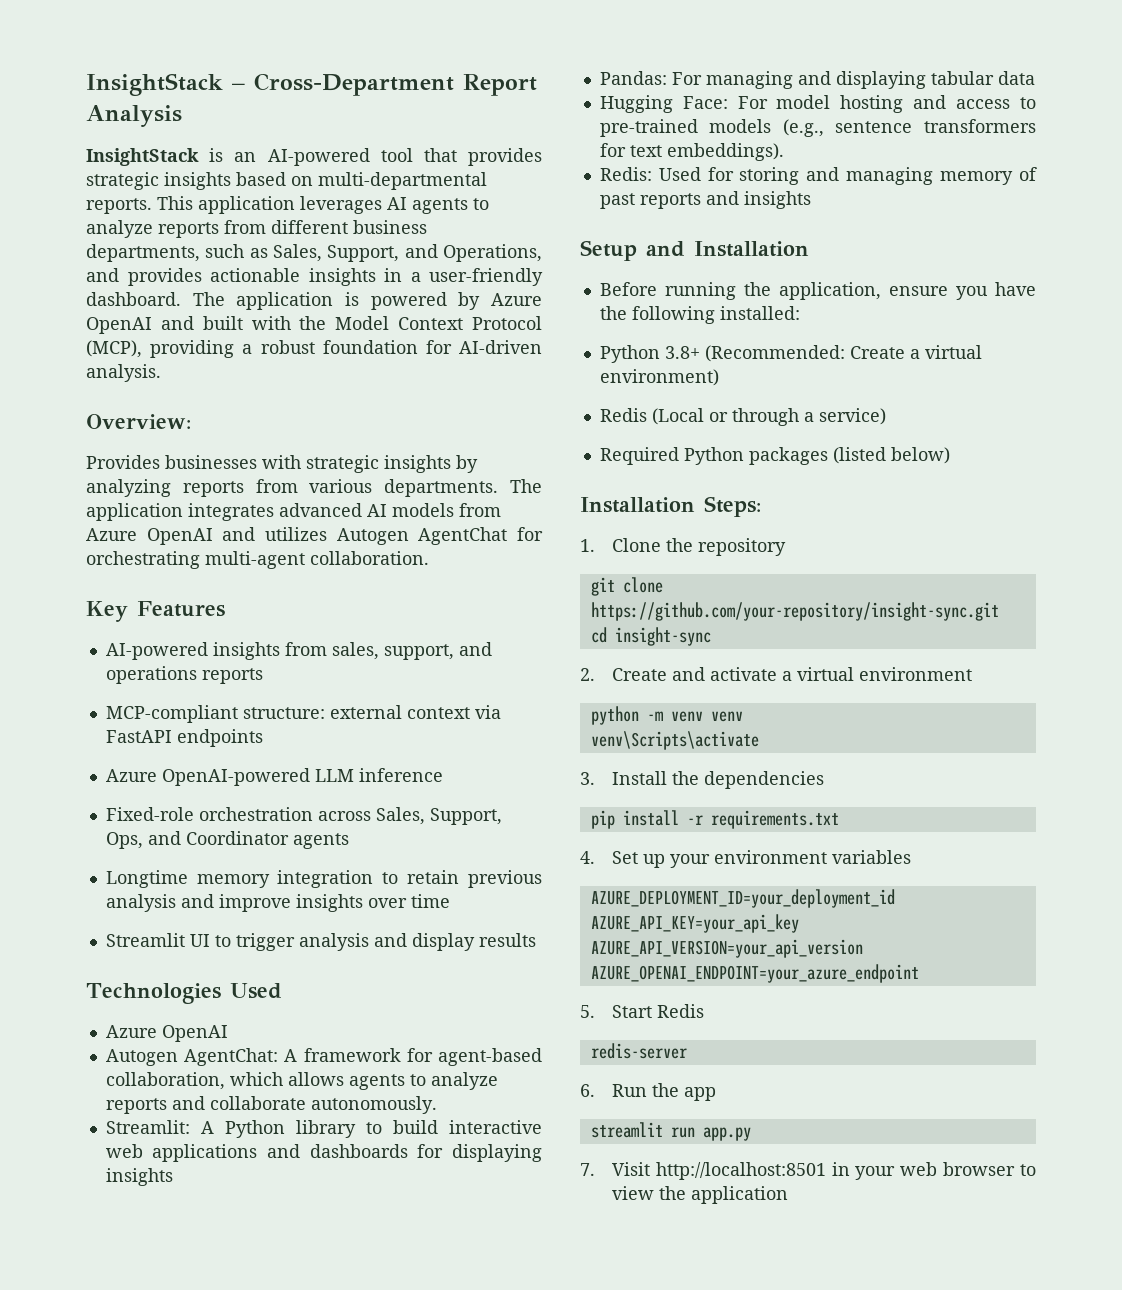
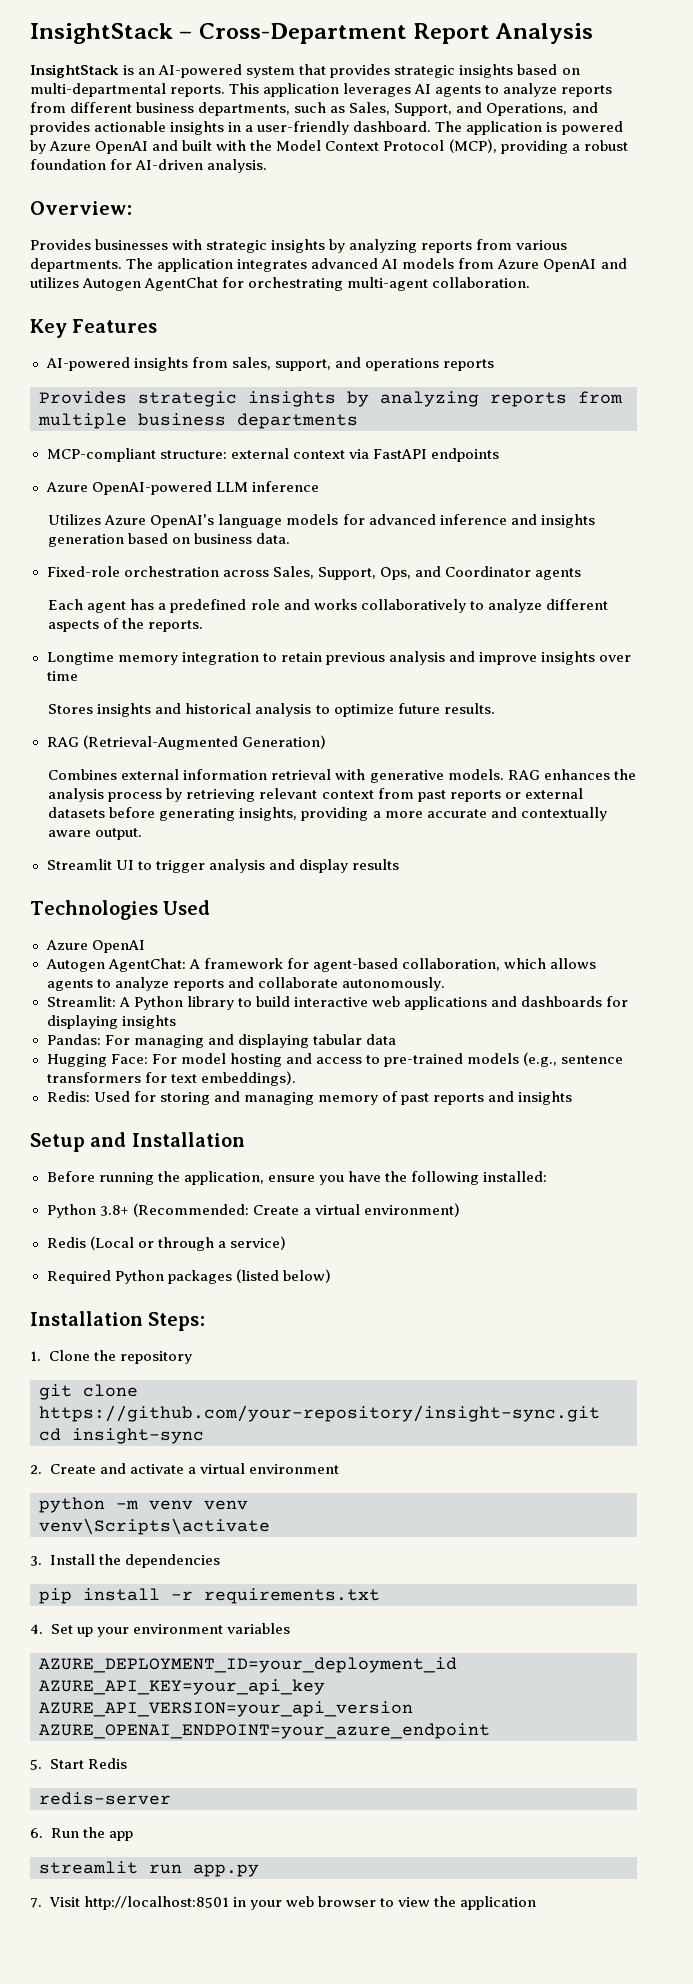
[380,148,413,162] tool -> [246,66,296,78] system
(263, 676) none -> [39,391,623,407] [38,413,358,429] // Provides strategic insights by analyzing reports from multiple business departments
(443, 775) none -> [48,514,595,528] [48,533,291,547] // Utilizes Azure OpenAI's language models for advanced inference and insights generation based on business data.
(349, 841) none -> [48,599,608,613] [48,618,204,632] // Each agent has a predefined role and works collaboratively to analyze different aspects of the reports.
(450, 901) none -> [48,703,495,717] [46,735,326,750] [48,769,636,783] [48,788,583,802] [48,807,607,821] [48,828,143,840] // Stores insights and historical analysis to optimize future results. // RAG (Retrieval-Augmented Generation) // Combines external information retrieval with generative models. RAG enhances the analysis process by retrieving relevant context from past reports or external datasets before generating insights, providing a more accurate and contextually aware output.

